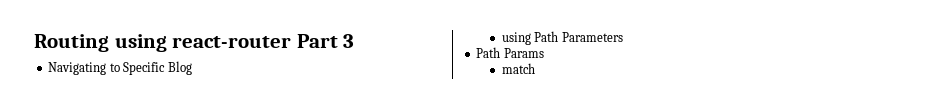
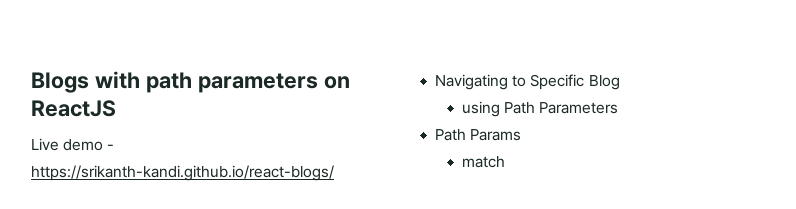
[34,34,355,52] Routing using react-router Part 3 -> [31,71,350,93] [31,100,116,117] [31,138,115,151] [31,165,334,181] Blogs with path parameters on ReactJS // Live demo - https://srikanth-kandi.github.io/react-blogs/

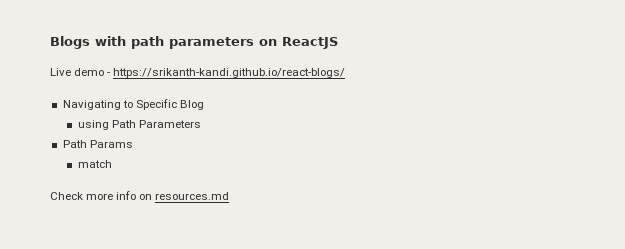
(505, 162) none -> [50,191,230,200] // Check more info on resources.md

